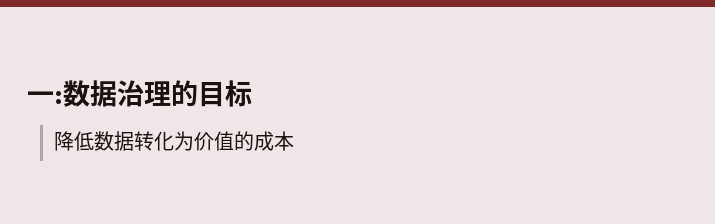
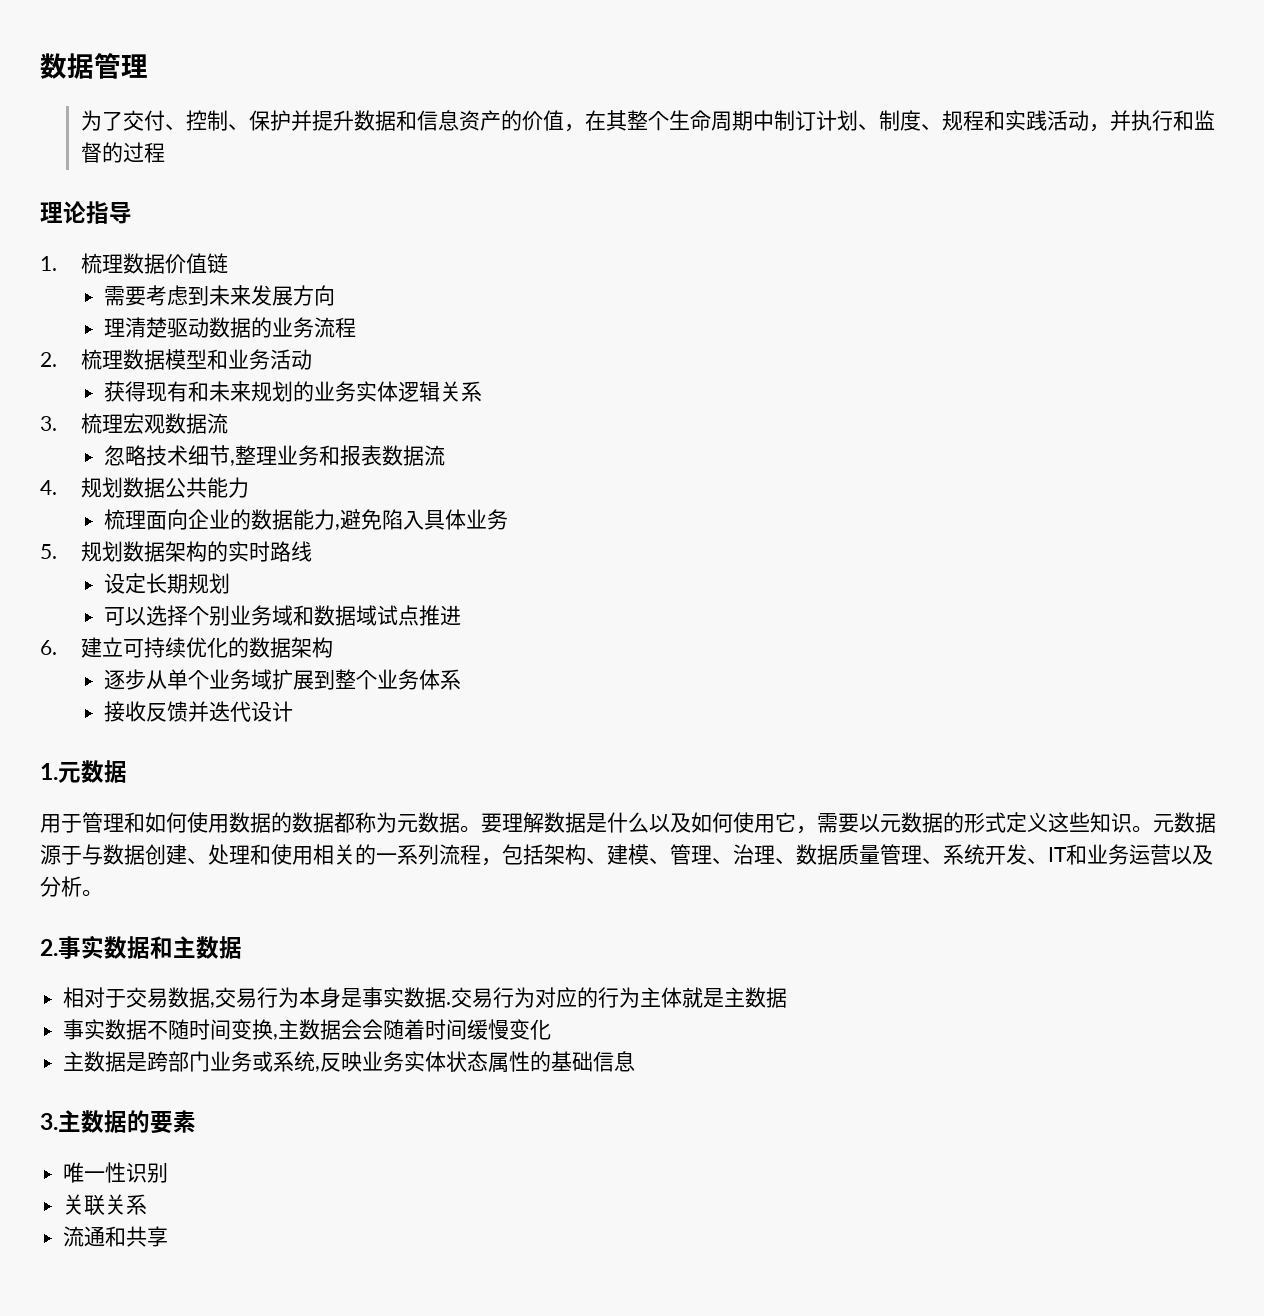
[27,80,252,107] [53,131,294,151] 一:数据治理的目标 // 降低数据转化为价值的成本 -> [40,53,148,79] [80,110,1215,132] [80,142,165,163] [40,201,132,224] [40,253,228,274] [103,285,335,306] [103,317,356,338] [40,349,312,370] [103,381,482,402] [40,413,228,434] [103,445,445,466] [40,477,249,498] [103,509,508,530] [40,541,312,562] [103,573,230,594] [103,605,461,626] [40,637,333,658] [103,669,461,690] [103,701,293,722] [40,760,127,783] [40,812,1216,834] [40,844,1213,866] [40,876,103,897] [40,935,242,959] [63,987,788,1008] [63,1019,552,1040] [63,1051,636,1073] [40,1110,196,1134] [63,1162,169,1183] [63,1194,148,1216] [63,1226,169,1247] 数据管理 // 为了交付、控制、保护并提升数据和信息资产的价值，在其整个生命周期中制订计划、制度、规程和实践活动，并执行和监督的过程 // 理论指导 // 1.梳理数据价值链 // 需要考虑到未来发展方向 // 理清楚驱动数据的业务流程 // 2.梳理数据模型和业务活动 // 获得现有和未来规划的业务实体逻辑关系 // 3.梳理宏观数据流 // 忽略技术细节,整理业务和报表数据流 // 4.规划数据公共能力 // 梳理面向企业的数据能力,避免陷入具体业务 // 5.规划数据架构的实时路线 // 设定长期规划 // 可以选择个别业务域和数据域试点推进 // 6.建立可持续优化的数据架构 // 逐步从单个业务域扩展到整个业务体系 // 接收反馈并迭代设计 // 1.元数据 // 用于管理和如何使用数据的数据都称为元数据。要理解数据是什么以及如何使用它，需要以元数据的形式定义这些知识。元数据源于与数据创建、处理和使用相关的一系列流程，包括架构、建模、管理、治理、数据质量管理、系统开发、IT和业务运营以及分析。 // 2.事实数据和主数据 // 相对于交易数据,交易行为本身是事实数据.交易行为对应的行为主体就是主数据 // 事实数据不随时间变换,主数据会会随着时间缓慢变化 // 主数据是跨部门业务或系统,反映业务实体状态属性的基础信息 // 3.主数据的要素 // 唯一性识别 // 关联关系 // 流通和共享

